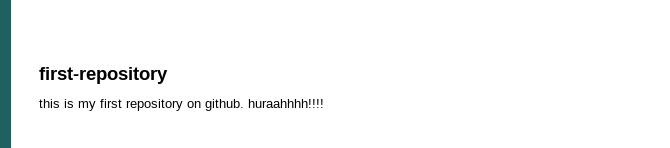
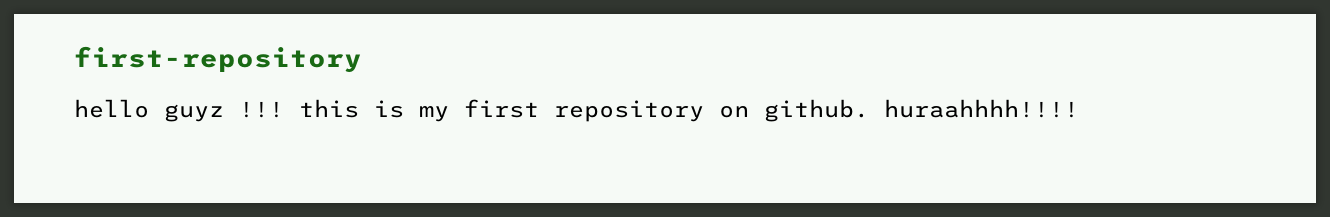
(168, 75) none -> [74,99,284,122] hello guyz !!!

